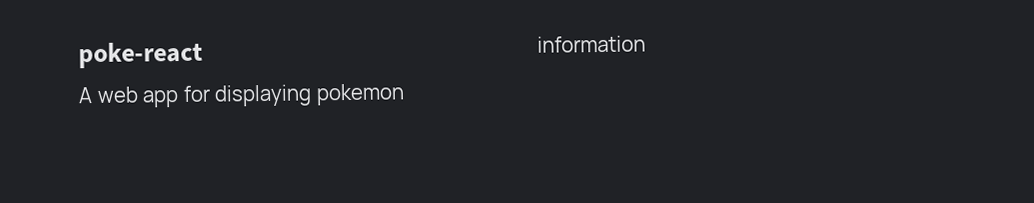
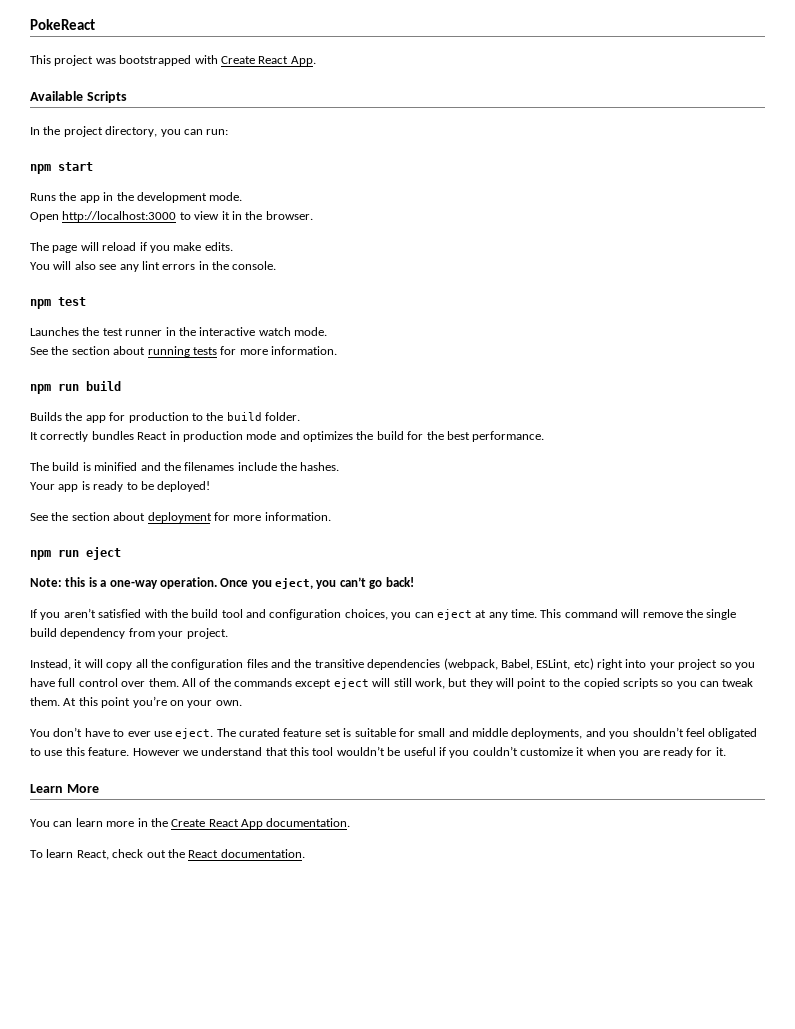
[78,41,203,69] [78,83,405,108] [537,35,646,53] poke-react // A web app for displaying pokemon information -> [30,19,95,30] [30,55,316,66] [30,91,127,103] [30,126,229,137] [30,162,93,174] [30,192,243,203] [30,211,313,222] [30,242,233,253] [30,261,277,272] [30,297,86,309] [30,327,327,336] [30,346,337,357] [30,381,121,394] [30,412,300,423] [30,431,545,442] [30,462,340,471] [30,481,211,492] [30,512,331,523] [30,547,121,560] [30,577,414,589] [30,608,737,620] [30,628,228,639] [30,658,755,670] [30,678,754,689] [30,696,242,708] [30,727,758,739] [30,746,726,758] [30,784,99,793] [30,818,351,829] [30,849,305,860] PokeReact // This project was bootstrapped with Create React App. // Available Scripts // In the project directory, you can run: // npm start // Runs the app in the development mode. // Open http://localhost:3000 to view it in the browser. // The page will reload if you make edits. // You will also see any lint errors in the console. // npm test // Launches the test runner in the interactive watch mode. // See the section about running tests for more information. // npm run build // Builds the app for production to the build folder. // It correctly bundles React in production mode and optimizes the build for the best performance. // The build is minified and the filenames include the hashes. // Your app is ready to be deployed! // See the section about deployment for more information. // npm run eject // Note: this is a one-way operation. Once you eject, you can’t go back! // If you aren’t satisfied with the build tool and configuration choices, you can eject at any time. This command will remove the single build dependency from your project. // Instead, it will copy all the configuration files and the transitive dependencies (webpack, Babel, ESLint, etc) right into your project so you have full control over them. All of the commands except eject will still work, but they will point to the copied scripts so you can tweak them. At this point you’re on your own. // You don’t have to ever use eject. The curated feature set is suitable for small and middle deployments, and you shouldn’t feel obligated to use this feature. However we understand that this tool wouldn’t be useful if you couldn’t customize it when you are ready for it. // Learn More // You can learn more in the Create React App documentation. // To learn React, check out the React documentation.

